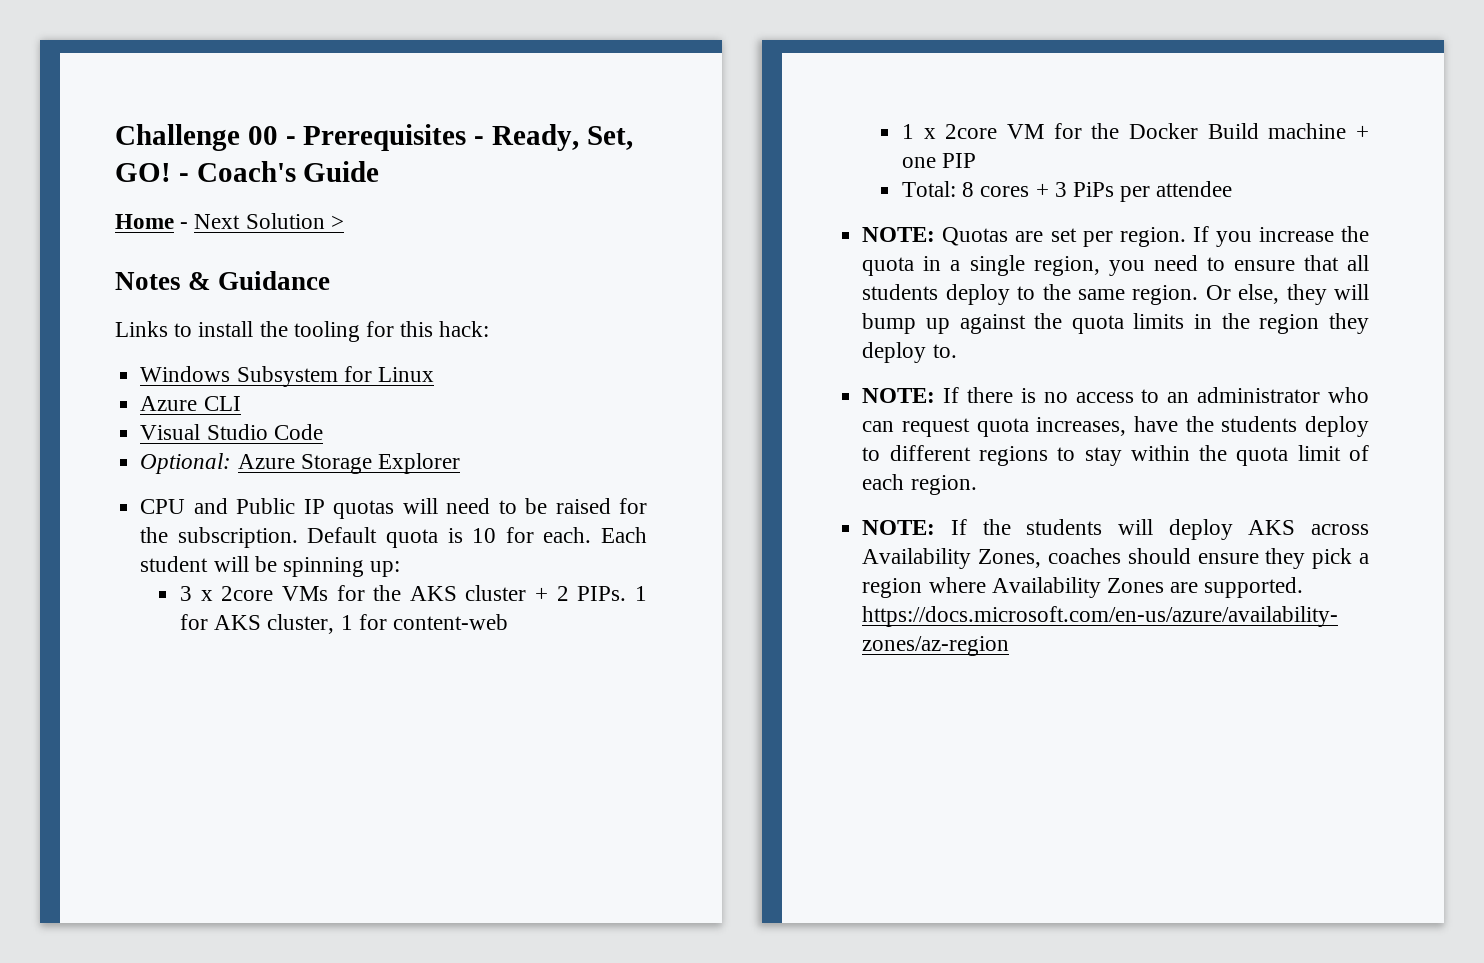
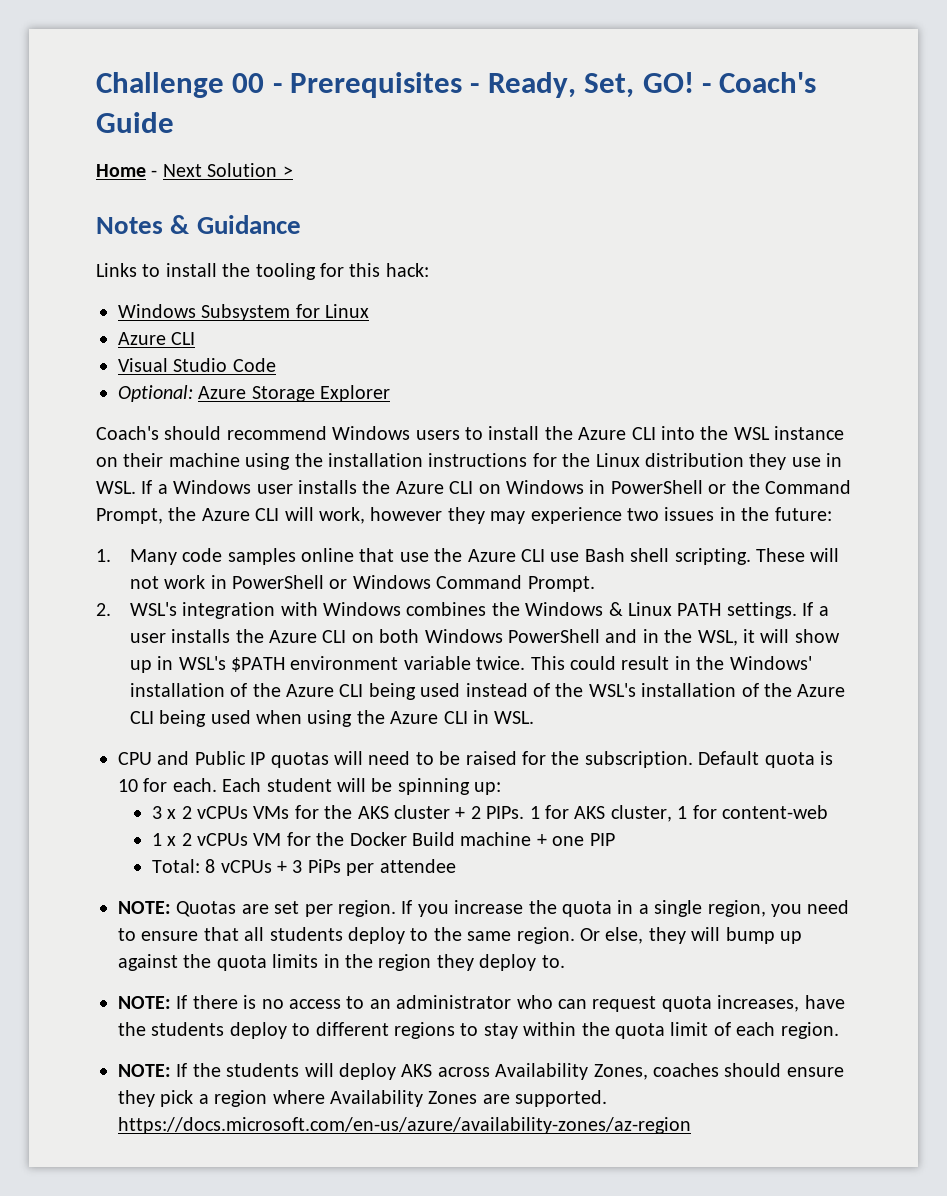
(460, 463) none -> [96,426,845,440] [96,453,843,470] [96,480,851,494] [96,507,832,524] [96,548,840,565] [129,575,595,592] [96,602,829,619] [129,629,840,646] [129,656,812,673] [129,683,846,700] [129,710,535,727] // Coach's should recommend Windows users to install the Azure CLI into the WSL instance on their machine using the installation instructions for the Linux distribution they use in WSL. If a Windows user installs the Azure CLI on Windows in PowerShell or the Command Prompt, the Azure CLI will work, however they may experience two issues in the future: // 1. Many code samples online that use the Azure CLI use Bash shell scripting. These will not work in PowerShell or Windows Command Prompt. // 2. WSL's integration with Windows combines the Windows & Linux PATH settings. If a user installs the Azure CLI on both Windows PowerShell and in the WSL, it will show up in WSL's $PATH environment variable twice. This could result in the Windows' installation of the Azure CLI being used instead of the WSL's installation of the Azure CLI being used when using the Azure CLI in WSL.
[221,586,274,601] 2core -> [181,806,248,819] 2 vCPUs
[945,124,998,139] 2core -> [181,833,248,846] 2 vCPUs
[980,186,1030,197] cores -> [220,860,272,873] vCPUs

